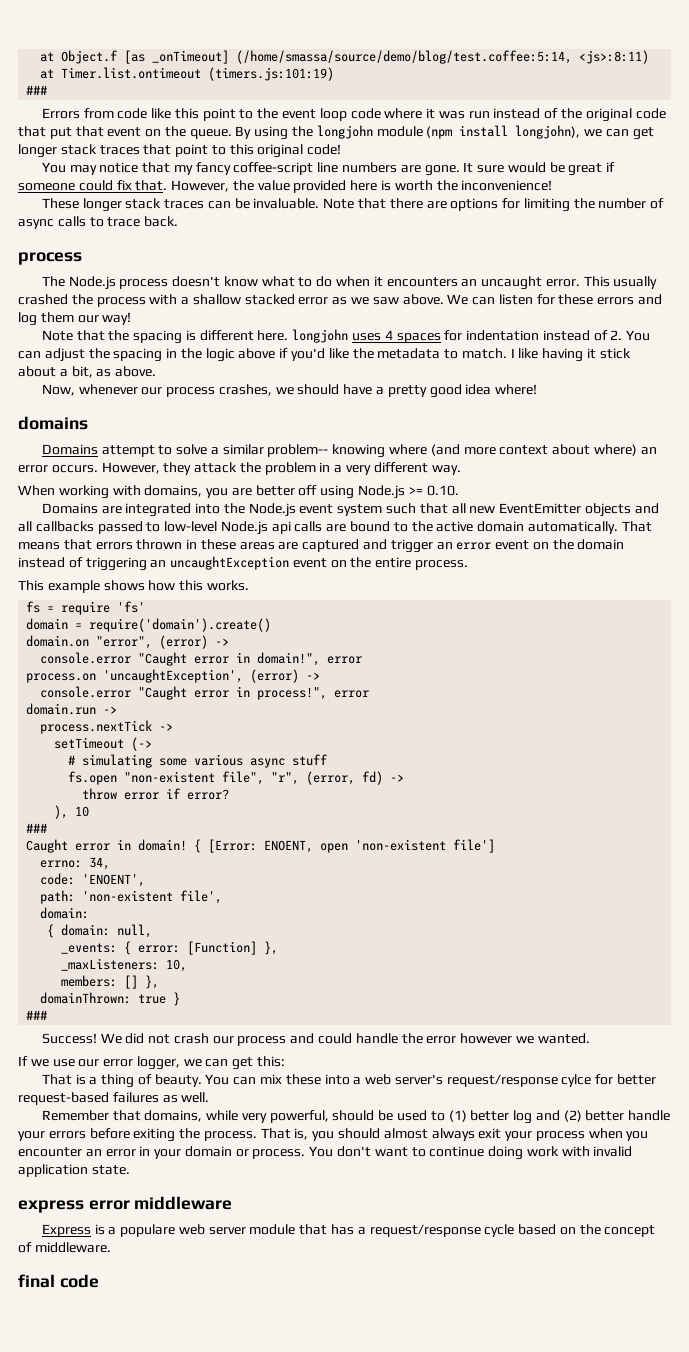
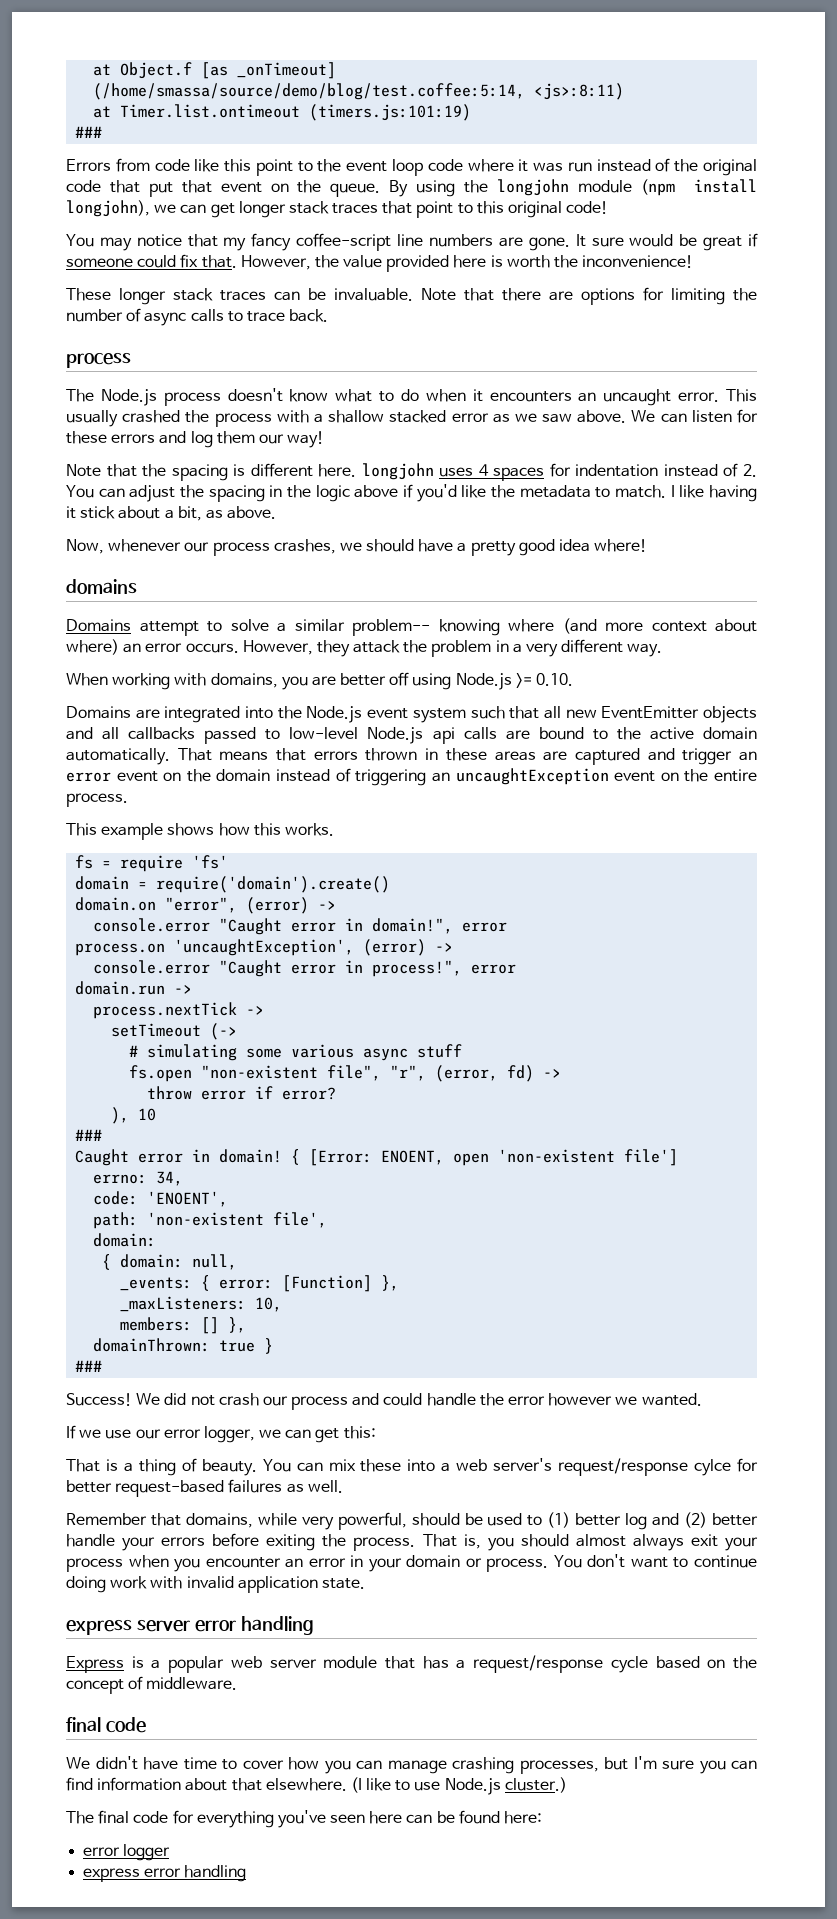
[88,1196,233,1210] error middleware -> [136,1616,314,1635] server error handling
[120,1224,176,1237] populare -> [168,1656,225,1673] popular
(99, 1281) none -> [66,1756,757,1774] [66,1777,567,1795] [66,1810,543,1828] [83,1844,171,1861] [83,1865,247,1882] // We didn't have time to cover how you can manage crashing processes, but I'm sure you can find information about that elsewhere. (I like to use Node.js cluster.) // The final code for everything you've seen here can be found here: // error logger // express error handling

